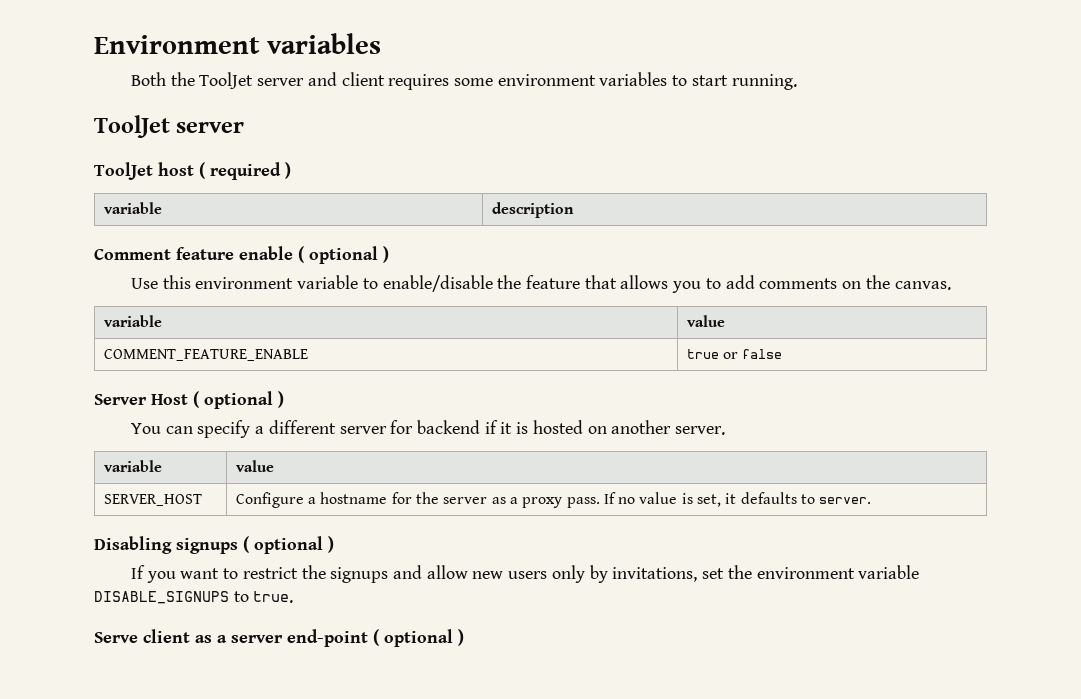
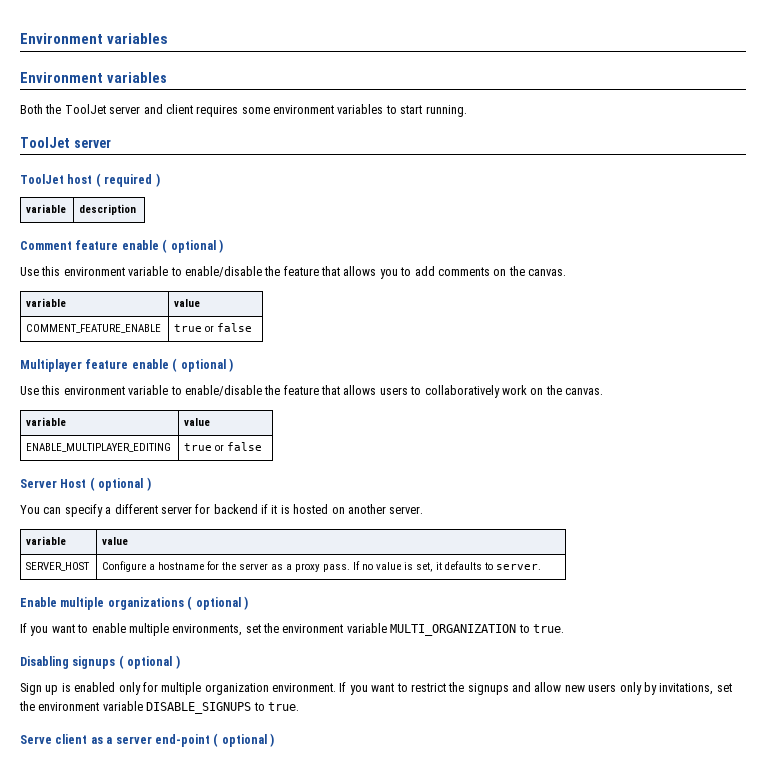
[94,33,382,54] Environment variables -> [20,33,169,44] [20,72,167,83] Environment variables // Environment variables
(783, 354) none -> [20,358,233,372] [20,385,603,398] [26,417,67,426] [184,418,211,426] [26,443,172,452] [184,442,263,451] // Multiplayer feature enable ( optional ) // Use this environment variable to enable/disable the feature that allows users to collaboratively work on the canvas. // variable | value // ENABLE_MULTIPLAYER_EDITING | true or false
(872, 500) none -> [20,596,248,610] [20,623,564,636] // Enable multiple organizations ( optional ) // If you want to enable multiple environments, set the environment variable MULTI_ORGANIZATION to true.
(334, 544) none -> [20,682,336,695] Sign up is enabled only for multiple organization environment.

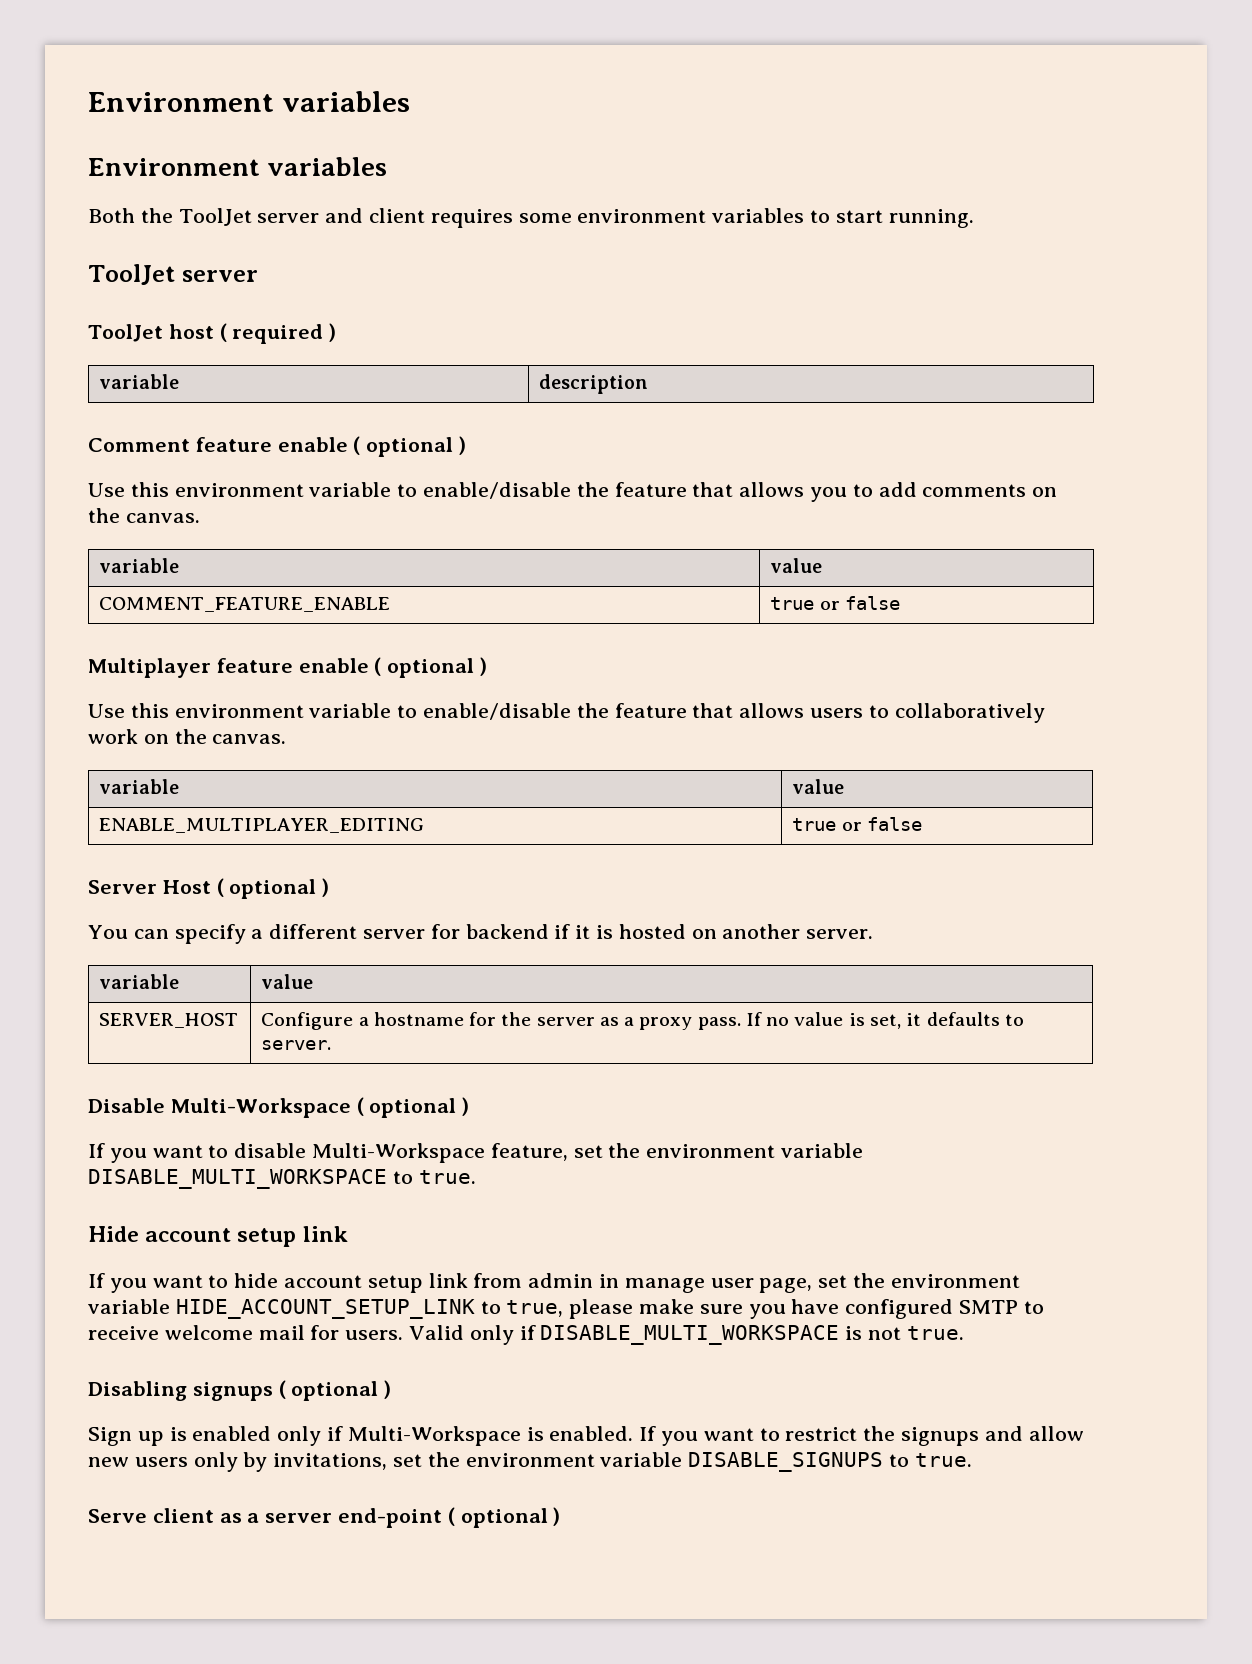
[20,597,184,610] Enable multiple organizations -> [88,1098,351,1118] Disable Multi-Workspace
[91,623,564,636] enable multiple environments, set the environment variable MULTI_ORGANIZATION to true. -> [234,1143,864,1163] [88,1169,476,1189] [88,1226,348,1247] [88,1273,1020,1293] [88,1299,1044,1319] [88,1325,964,1345] disable Multi-Workspace feature, set the environment variable DISABLE_MULTI_WORKSPACE to true. // Hide account setup link // If you want to hide account setup link from admin in manage user page, set the environment variable HIDE_ACCOUNT_SETUP_LINK to true, please make sure you have configured SMTP to receive welcome mail for users. Valid only if DISABLE_MULTI_WORKSPACE is not true.
[142,682,336,695] for multiple organization environment. -> [327,1426,634,1446] if Multi-Workspace is enabled.

